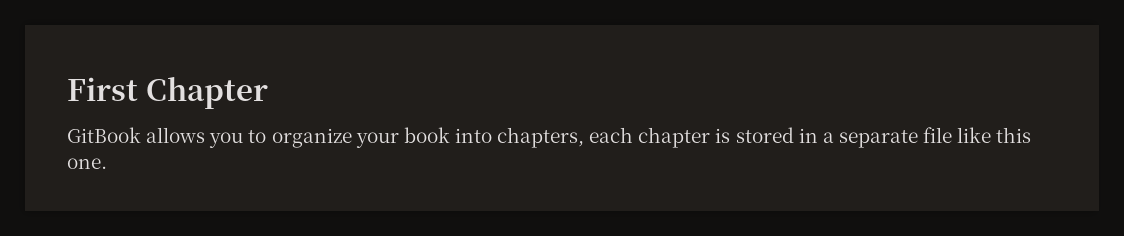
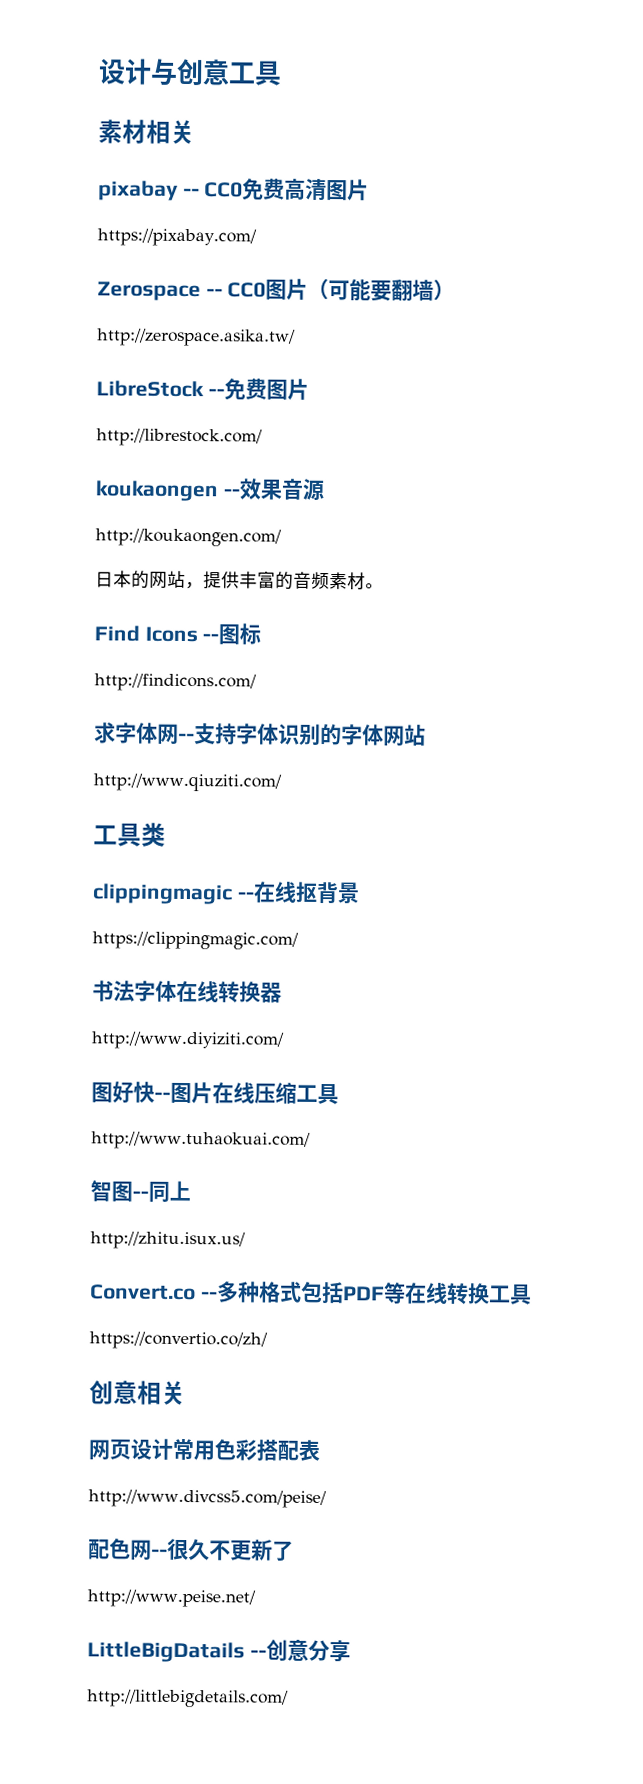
[67,76,268,109] [67,127,1032,148] [67,158,107,169] First Chapter // GitBook allows you to organize your book into chapters, each chapter is stored in a separate file like this one. -> [98,58,282,86] [98,119,195,145] [98,178,370,202] [97,228,257,247] [97,278,456,302] [97,328,296,347] [96,378,309,401] [96,428,263,447] [95,478,325,502] [95,528,282,547] [95,570,384,590] [94,623,262,645] [94,673,257,692] [94,722,426,747] [93,773,282,792] [93,822,166,847] [92,881,360,905] [92,931,299,950] [92,980,282,1003] [91,1031,284,1050] [91,1081,339,1105] [91,1131,311,1150] [90,1180,191,1203] [90,1231,246,1250] [90,1281,532,1305] [89,1331,268,1350] [89,1380,186,1406] [88,1438,320,1462] [88,1489,327,1509] [88,1538,294,1561] [87,1589,256,1608] [87,1639,351,1663] [87,1689,289,1708] 设计与创意工具 // 素材相关 // pixabay -- CC0免费高清图片 // https://pixabay.com/ // Zerospace -- CC0图片（可能要翻墙） // http://zerospace.asika.tw/ // LibreStock --免费图片 // http://librestock.com/ // koukaongen --效果音源 // http://koukaongen.com/ // 日本的网站，提供丰富的音频素材。 // Find Icons --图标 // http://findicons.com/ // 求字体网--支持字体识别的字体网站 // http://www.qiuziti.com/ // 工具类 // clippingmagic --在线抠背景 // https://clippingmagic.com/ // 书法字体在线转换器 // http://www.diyiziti.com/ // 图好快--图片在线压缩工具 // http://www.tuhaokuai.com/ // 智图--同上 // http://zhitu.isux.us/ // Convert.co --多种格式包括PDF等在线转换工具 // https://convertio.co/zh/ // 创意相关 // 网页设计常用色彩搭配表 // http://www.divcss5.com/peise/ // 配色网--很久不更新了 // http://www.peise.net/ // LittleBigDatails --创意分享 // http://littlebigdetails.com/

